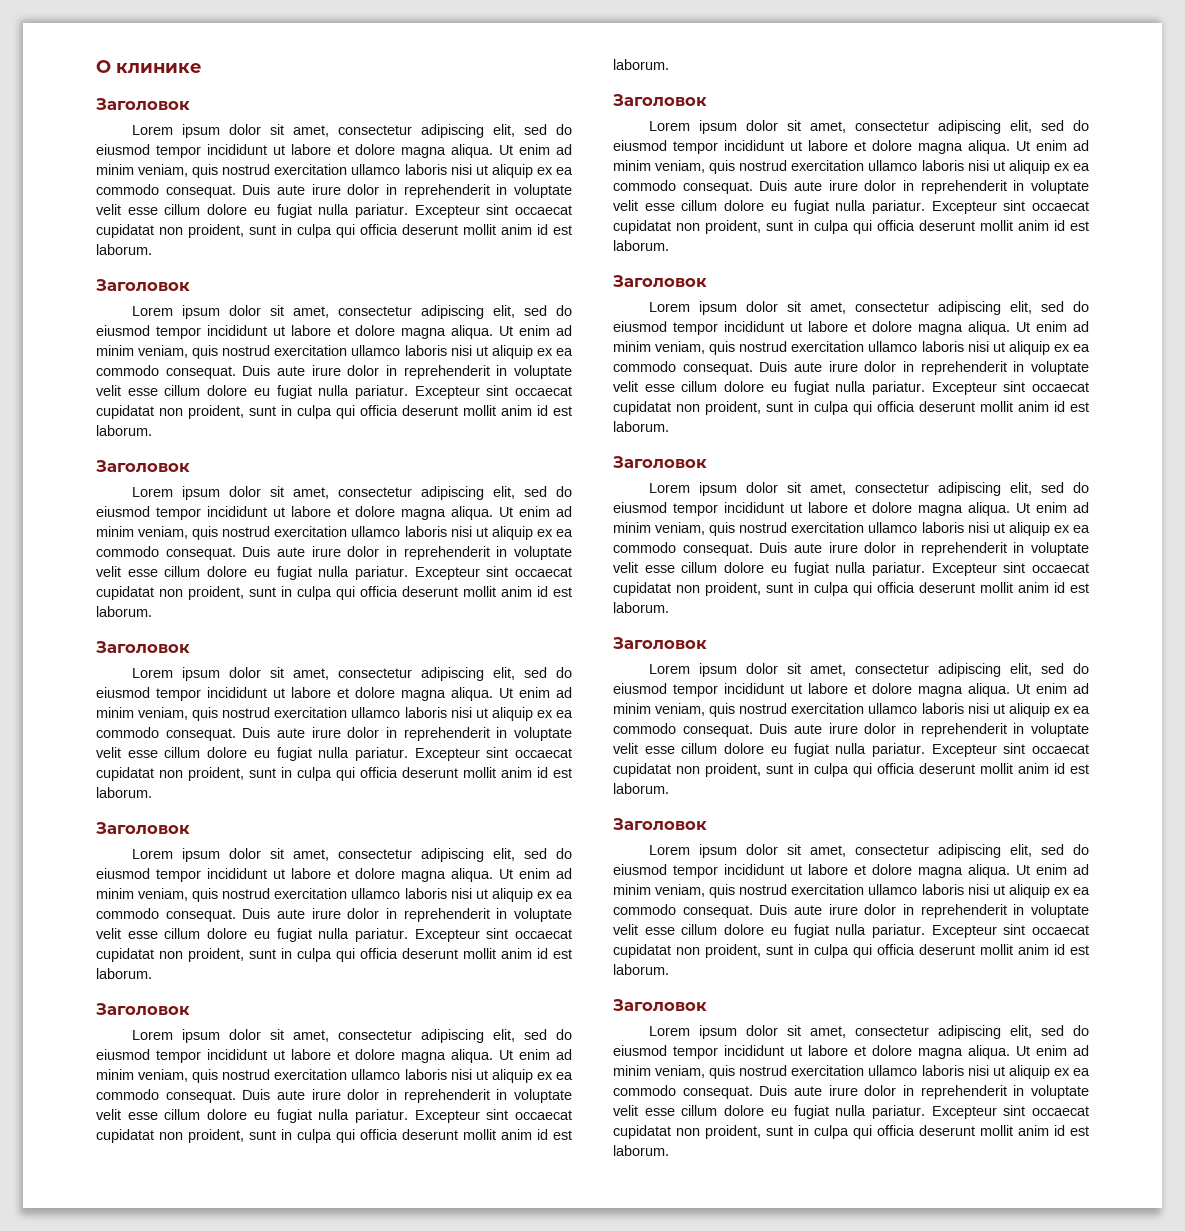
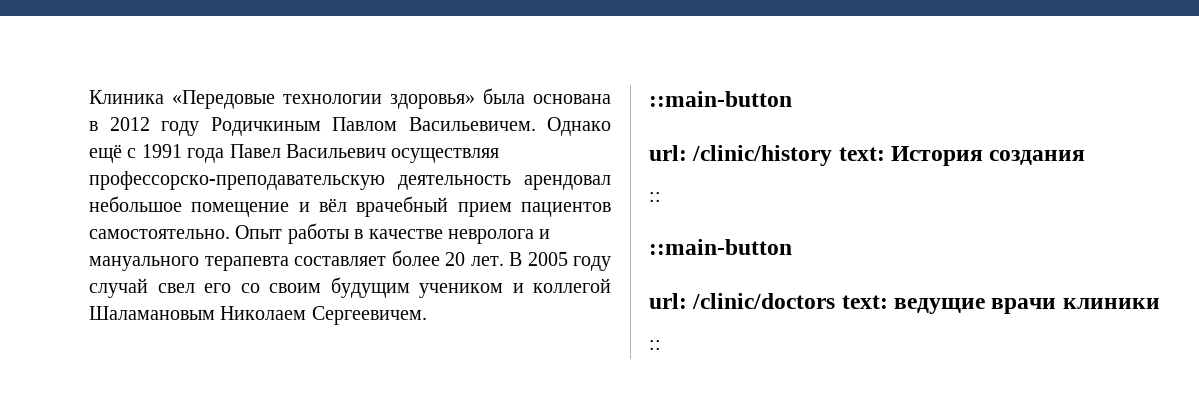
[96,60,202,73] [96,98,190,110] [131,124,572,138] [96,144,572,158] [96,164,573,178] [96,184,572,198] [96,204,572,218] [96,224,572,238] [96,244,152,255] [96,279,190,291] [131,305,572,319] [96,325,572,339] [96,345,573,359] [96,365,572,379] [96,385,572,399] [96,405,572,419] [96,425,152,436] [96,460,190,472] [131,486,572,500] [96,506,572,520] [96,526,573,540] [96,546,572,560] [96,566,572,580] [96,586,572,600] [96,606,152,617] [96,641,190,653] [131,667,572,681] [96,687,572,701] [96,707,573,721] [96,727,572,741] [96,747,572,761] [96,767,572,781] [96,787,152,798] [96,822,190,834] [131,848,572,862] [96,868,572,882] [96,888,573,902] [96,908,572,922] [96,928,572,942] [96,948,572,962] [96,968,152,979] [96,1003,190,1015] [131,1029,572,1043] [96,1049,572,1063] [96,1069,573,1083] [96,1089,572,1103] [96,1109,572,1123] [96,1129,572,1143] [613,59,669,70] [613,94,707,106] [648,120,1089,134] [613,140,1089,154] [613,160,1090,174] [613,180,1089,194] [613,200,1089,214] [613,220,1089,234] [613,240,669,251] [613,275,707,287] [648,301,1089,315] [613,321,1089,335] [613,341,1090,355] [613,361,1089,375] [613,381,1089,395] [613,401,1089,415] [613,421,669,432] [613,456,707,468] [648,482,1089,496] [613,502,1089,516] [613,522,1090,536] [613,542,1089,556] [613,562,1089,576] [613,582,1089,596] [613,602,669,613] [613,637,707,649] [648,663,1089,677] [613,683,1089,697] [613,703,1090,717] [613,723,1089,737] [613,743,1089,757] [613,763,1089,777] [613,783,669,794] [613,818,707,830] [648,844,1089,858] [613,864,1089,878] [613,884,1090,898] [613,904,1089,918] [613,924,1089,938] [613,944,1089,958] [613,964,669,975] [613,999,707,1011] [648,1025,1089,1039] [613,1045,1089,1059] [613,1065,1090,1079] [613,1085,1089,1099] [613,1105,1089,1119] [613,1125,1089,1139] [613,1145,669,1156] О клинике // Заголовок // Lorem ipsum dolor sit amet, consectetur adipiscing elit, sed do eiusmod tempor incididunt ut labore et dolore magna aliqua. Ut enim ad minim veniam, quis nostrud exercitation ullamco laboris nisi ut aliquip ex ea commodo consequat. Duis aute irure dolor in reprehenderit in voluptate velit esse cillum dolore eu fugiat nulla pariatur. Excepteur sint occaecat cupidatat non proident, sunt in culpa qui officia deserunt mollit anim id est laborum. // Заголовок // Lorem ipsum dolor sit amet, consectetur adipiscing elit, sed do eiusmod tempor incididunt ut labore et dolore magna aliqua. Ut enim ad minim veniam, quis nostrud exercitation ullamco laboris nisi ut aliquip ex ea commodo consequat. Duis aute irure dolor in reprehenderit in voluptate velit esse cillum dolore eu fugiat nulla pariatur. Excepteur sint occaecat cupidatat non proident, sunt in culpa qui officia deserunt mollit anim id est laborum. // Заголовок // Lorem ipsum dolor sit amet, consectetur adipiscing elit, sed do eiusmod tempor incididunt ut labore et dolore magna aliqua. Ut enim ad minim veniam, quis nostrud exercitation ullamco laboris nisi ut aliquip ex ea commodo consequat. Duis aute irure dolor in reprehenderit in voluptate velit esse cillum dolore eu fugiat nulla pariatur. Excepteur sint occaecat cupidatat non proident, sunt in culpa qui officia deserunt mollit anim id est laborum. // Заголовок // Lorem ipsum dolor sit amet, consectetur adipiscing elit, sed do eiusmod tempor incididunt ut labore et dolore magna aliqua. Ut enim ad minim veniam, quis nostrud exercitation ullamco laboris nisi ut aliquip ex ea commodo consequat. Duis aute irure dolor in reprehenderit in voluptate velit esse cillum dolore eu fugiat nulla pariatur. Excepteur sint occaecat cupidatat non proident, sunt in culpa qui officia deserunt mollit anim id est laborum. // Заголовок // Lorem ipsum dolor sit amet, consectetur adipiscing elit, sed do eiusmod tempor incididunt ut labore et dolore magna aliqua. Ut enim ad minim veniam, quis nostrud exercitation ullamco laboris nisi ut aliquip ex ea commodo consequat. Duis aute irure dolor in reprehenderit in voluptate velit esse cillum dolore eu fugiat nulla pariatur. Excepteur sint occaecat cupidatat non proident, sunt in culpa qui officia deserunt mollit anim id est laborum. // Заголовок // Lorem ipsum dolor sit amet, consectetur adipiscing elit, sed do eiusmod tempor incididunt ut labore et dolore magna aliqua. Ut enim ad minim veniam, quis nostrud exercitation ullamco laboris nisi ut aliquip ex ea commodo consequat. Duis aute irure dolor in reprehenderit in voluptate velit esse cillum dolore eu fugiat nulla pariatur. Excepteur sint occaecat cupidatat non proident, sunt in culpa qui officia deserunt mollit anim id est laborum. // Заголовок // Lorem ipsum dolor sit amet, consectetur adipiscing elit, sed do eiusmod tempor incididunt ut labore et dolore magna aliqua. Ut enim ad minim veniam, quis nostrud exercitation ullamco laboris nisi ut aliquip ex ea commodo consequat. Duis aute irure dolor in reprehenderit in voluptate velit esse cillum dolore eu fugiat nulla pariatur. Excepteur sint occaecat cupidatat non proident, sunt in culpa qui officia deserunt mollit anim id est laborum. // Заголовок // Lorem ipsum dolor sit amet, consectetur adipiscing elit, sed do eiusmod tempor incididunt ut labore et dolore magna aliqua. Ut enim ad minim veniam, quis nostrud exercitation ullamco laboris nisi ut aliquip ex ea commodo consequat. Duis aute irure dolor in reprehenderit in voluptate velit esse cillum dolore eu fugiat nulla pariatur. Excepteur sint occaecat cupidatat non proident, sunt in culpa qui officia deserunt mollit anim id est laborum. // Заголовок // Lorem ipsum dolor sit amet, consectetur adipiscing elit, sed do eiusmod tempor incididunt ut labore et dolore magna aliqua. Ut enim ad minim veniam, quis nostrud exercitation ullamco laboris nisi ut aliquip ex ea commodo consequat. Duis aute irure dolor in reprehenderit in voluptate velit esse cillum dolore eu fugiat nulla pariatur. Excepteur sint occaecat cupidatat non proident, sunt in culpa qui officia deserunt mollit anim id est laborum. // Заголовок // Lorem ipsum dolor sit amet, consectetur adipiscing elit, sed do eiusmod tempor incididunt ut labore et dolore magna aliqua. Ut enim ad minim veniam, quis nostrud exercitation ullamco laboris nisi ut aliquip ex ea commodo consequat. Duis aute irure dolor in reprehenderit in voluptate velit esse cillum dolore eu fugiat nulla pariatur. Excepteur sint occaecat cupidatat non proident, sunt in culpa qui officia deserunt mollit anim id est laborum. // Заголовок // Lorem ipsum dolor sit amet, consectetur adipiscing elit, sed do eiusmod tempor incididunt ut labore et dolore magna aliqua. Ut enim ad minim veniam, quis nostrud exercitation ullamco laboris nisi ut aliquip ex ea commodo consequat. Duis aute irure dolor in reprehenderit in voluptate velit esse cillum dolore eu fugiat nulla pariatur. Excepteur sint occaecat cupidatat non proident, sunt in culpa qui officia deserunt mollit anim id est laborum. // Заголовок // Lorem ipsum dolor sit amet, consectetur adipiscing elit, sed do eiusmod tempor incididunt ut labore et dolore magna aliqua. Ut enim ad minim veniam, quis nostrud exercitation ullamco laboris nisi ut aliquip ex ea commodo consequat. Duis aute irure dolor in reprehenderit in voluptate velit esse cillum dolore eu fugiat nulla pariatur. Excepteur sint occaecat cupidatat non proident, sunt in culpa qui officia deserunt mollit anim id est laborum. -> [89,88,611,109] [89,117,611,136] [89,144,500,163] [89,171,611,190] [89,196,611,217] [89,223,551,244] [89,250,611,271] [89,277,611,298] [89,306,427,325] [649,91,792,107] [649,145,1086,166] [649,192,661,202] [649,239,792,255] [649,293,1160,314] [649,340,661,350] Клиника «Передовые технологии здоровья» была основана в 2012 году Родичкиным Павлом Васильевичем. Однако ещё с 1991 года Павел Васильевич осуществляя профессорско-преподавательскую деятельность арендовал небольшое помещение и вёл врачебный прием пациентов самостоятельно. Опыт работы в качестве невролога и мануального терапевта составляет более 20 лет. В 2005 году случай свел его со своим будущим учеником и коллегой Шаламановым Николаем Сергеевичем. // ::main-button // url: /clinic/history text: История создания // :: // ::main-button // url: /clinic/doctors text: ведущие врачи клиники // ::

